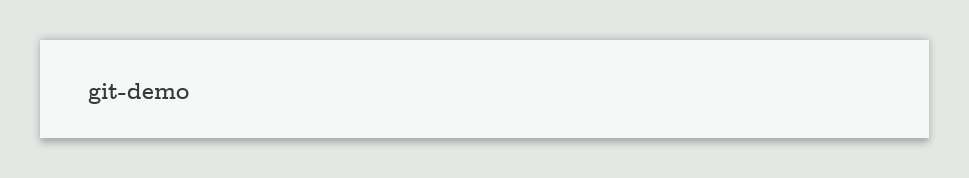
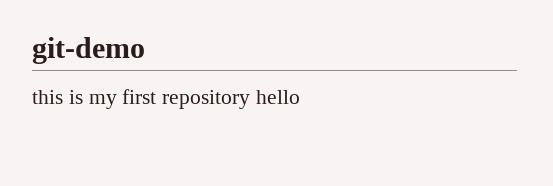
(189, 93) none -> [32,89,301,109] // this is my first repository hello

